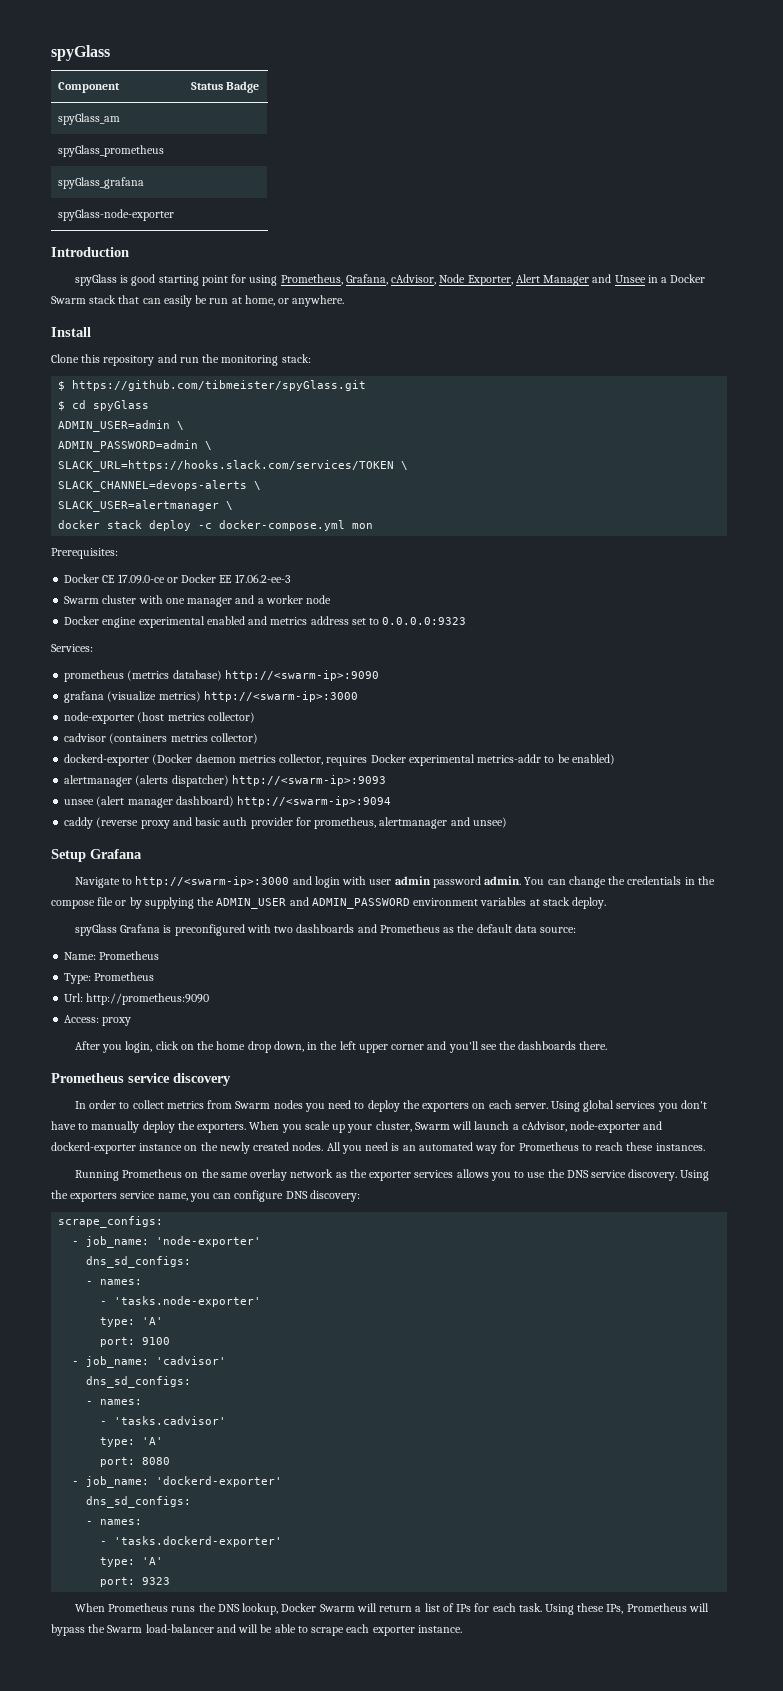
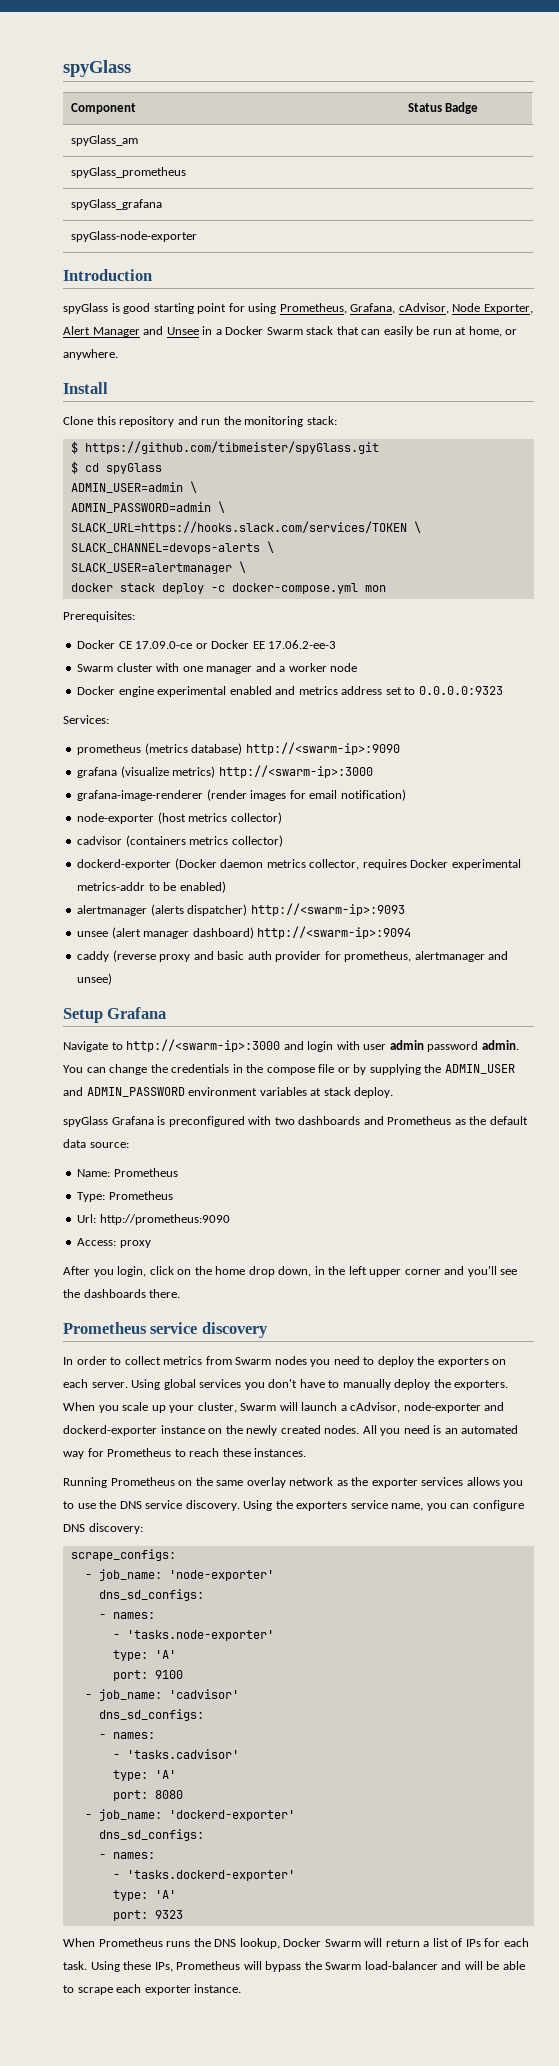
(358, 696) none -> [77,789,406,801] // grafana-image-renderer (render images for email notification)

